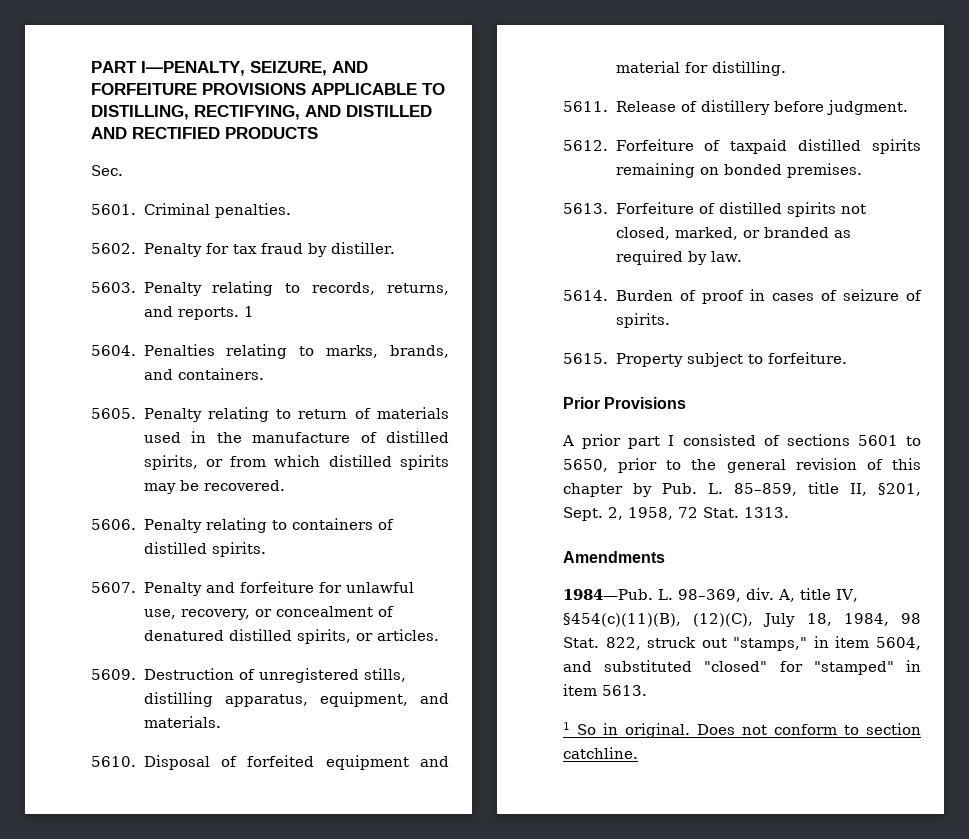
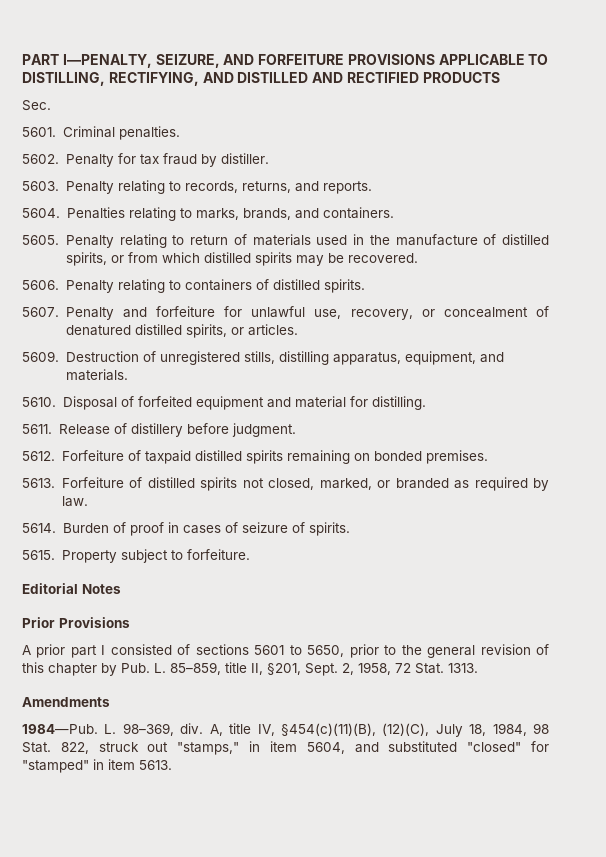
[243,306,254,317] 1 -> (372, 187) none
(847, 358) none -> [22,583,121,594] // Editorial Notes
[563,722,921,738] [563,747,638,759] // 1 So in original. Does not conform to section catchline. -> (172, 765) none

